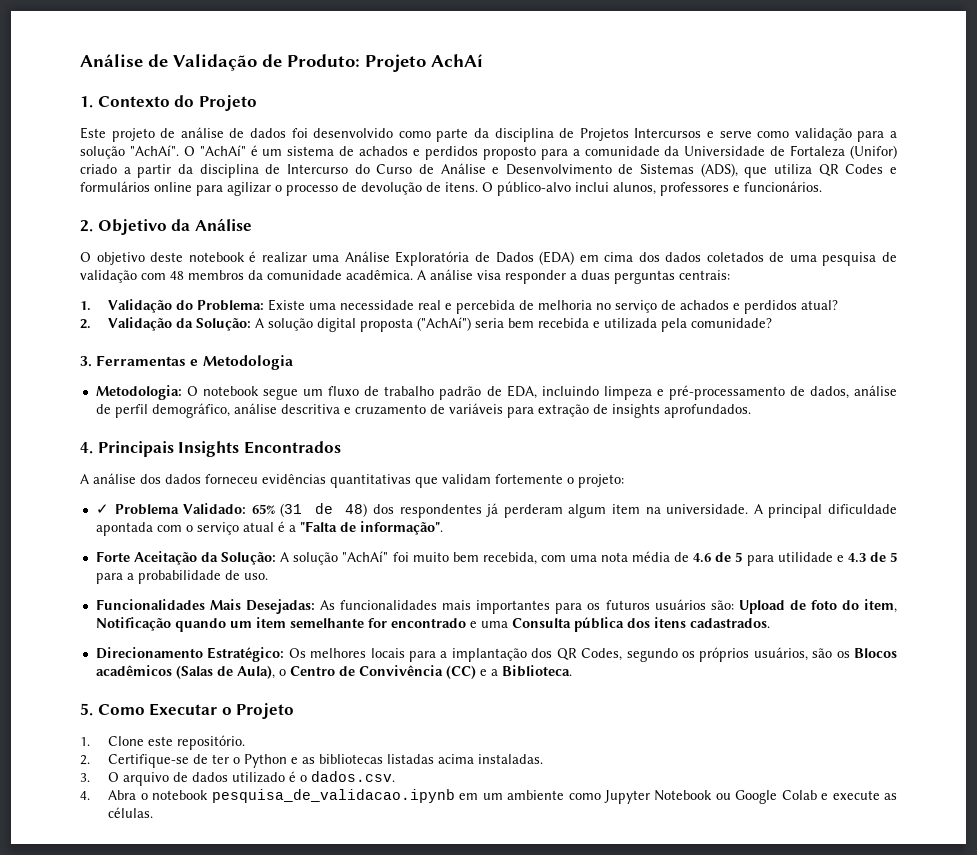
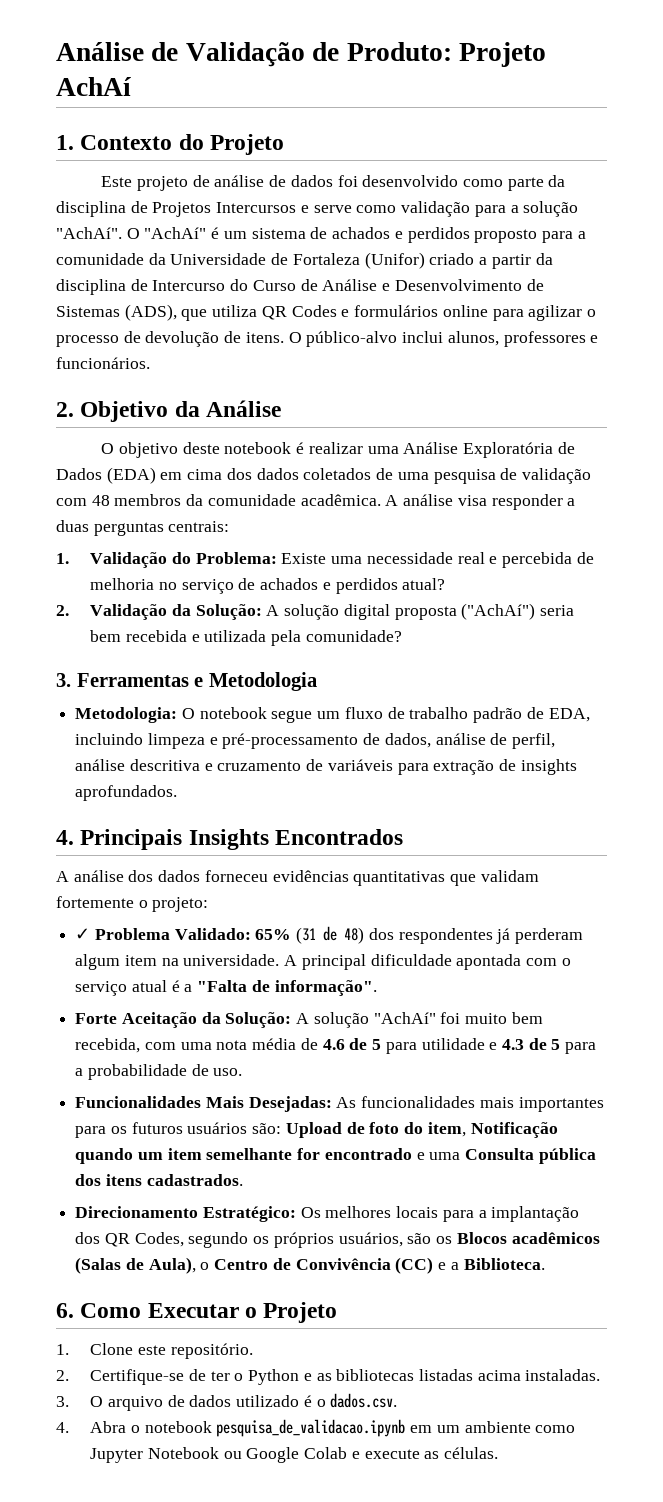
[114,403,230,418] perfil demográfico, -> [512,733,556,749] perfil,
[80,703,93,716] 5. -> [56,1303,74,1318] 6.

